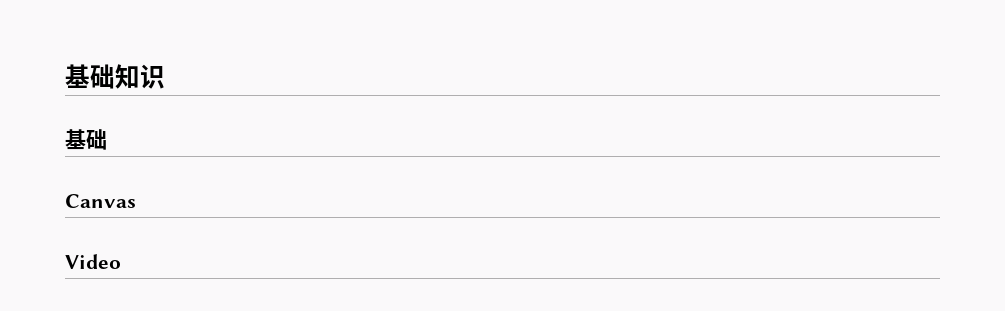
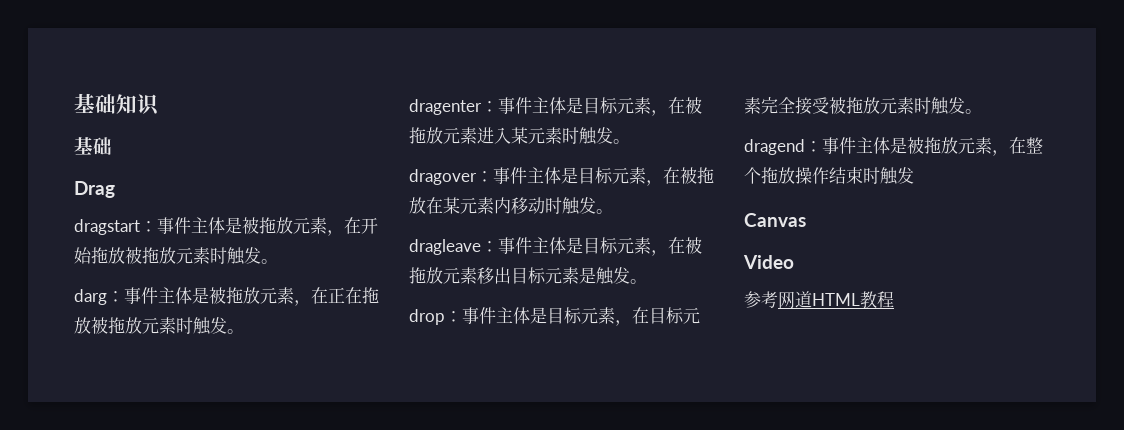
[65,194,136,208] [65,254,121,269] Canvas // Video -> [74,181,115,198] [74,217,378,236] [74,247,278,265] [74,287,379,306] [74,317,244,335] [409,97,702,116] [409,127,630,145] [409,167,714,186] [409,197,613,215] [409,237,702,256] [409,267,647,285] [409,307,700,326] [744,97,982,115] [744,137,1043,156] [744,167,914,185] [744,213,806,227] [743,255,794,269] [744,291,894,309] Drag // dragstart：事件主体是被拖放元素，在开始拖放被拖放元素时触发。 // darg：事件主体是被拖放元素，在正在拖放被拖放元素时触发。 // dragenter：事件主体是目标元素，在被拖放元素进入某元素时触发。 // dragover：事件主体是目标元素，在被拖放在某元素内移动时触发。 // dragleave：事件主体是目标元素，在被拖放元素移出目标元素是触发。 // drop：事件主体是目标元素，在目标元素完全接受被拖放元素时触发。 // dragend：事件主体是被拖放元素，在整个拖放操作结束时触发 // Canvas // Video // 参考网道HTML教程

